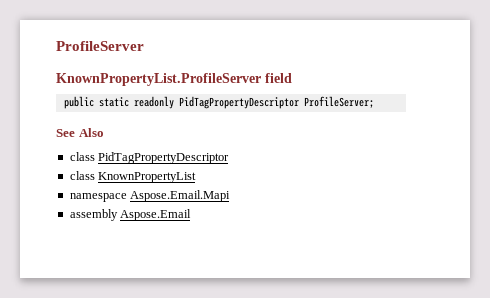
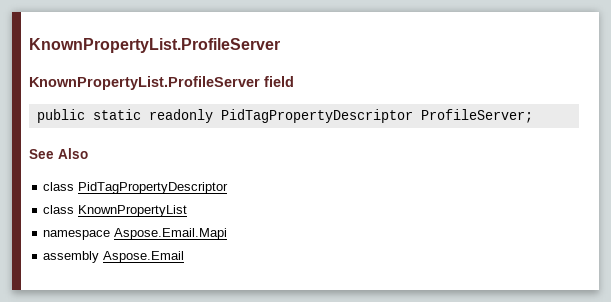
[56,41,144,51] ProfileServer -> [29,38,280,53] KnownPropertyList.ProfileServer

